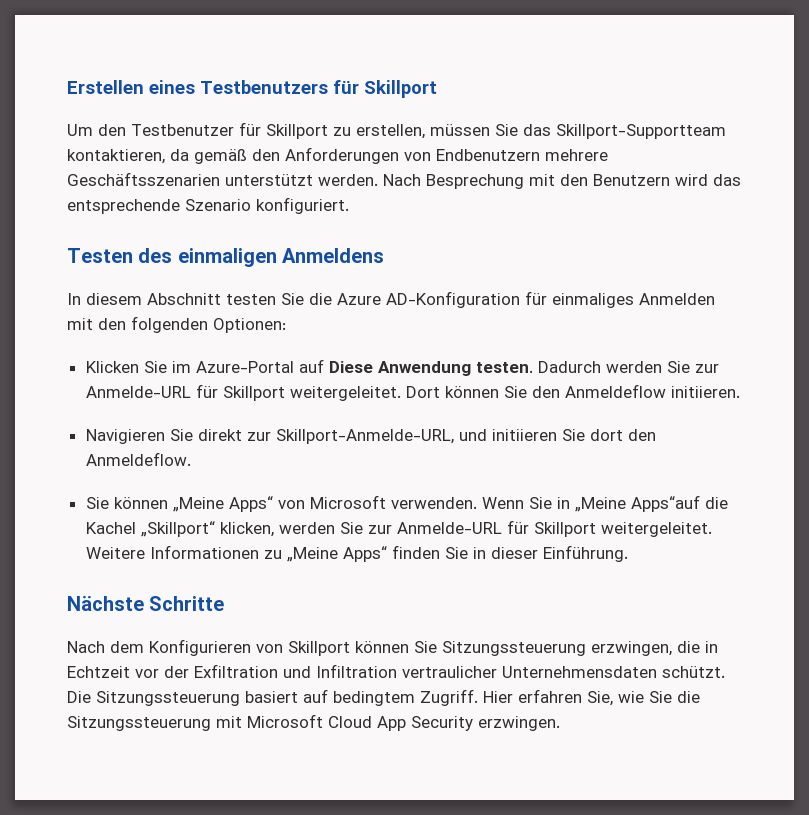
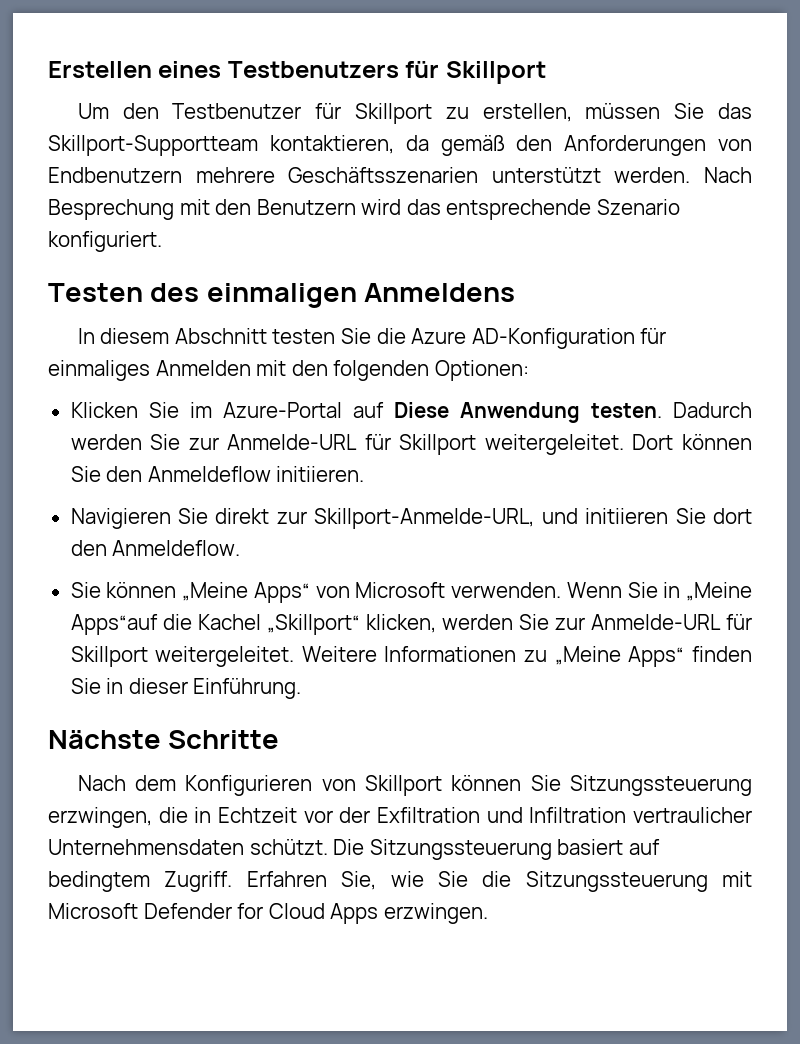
[483,689,582,703] Hier erfahren -> [246,871,327,887] Erfahren
[328,716,473,731] Cloud App Security -> [143,903,379,924] Defender for Cloud Apps

